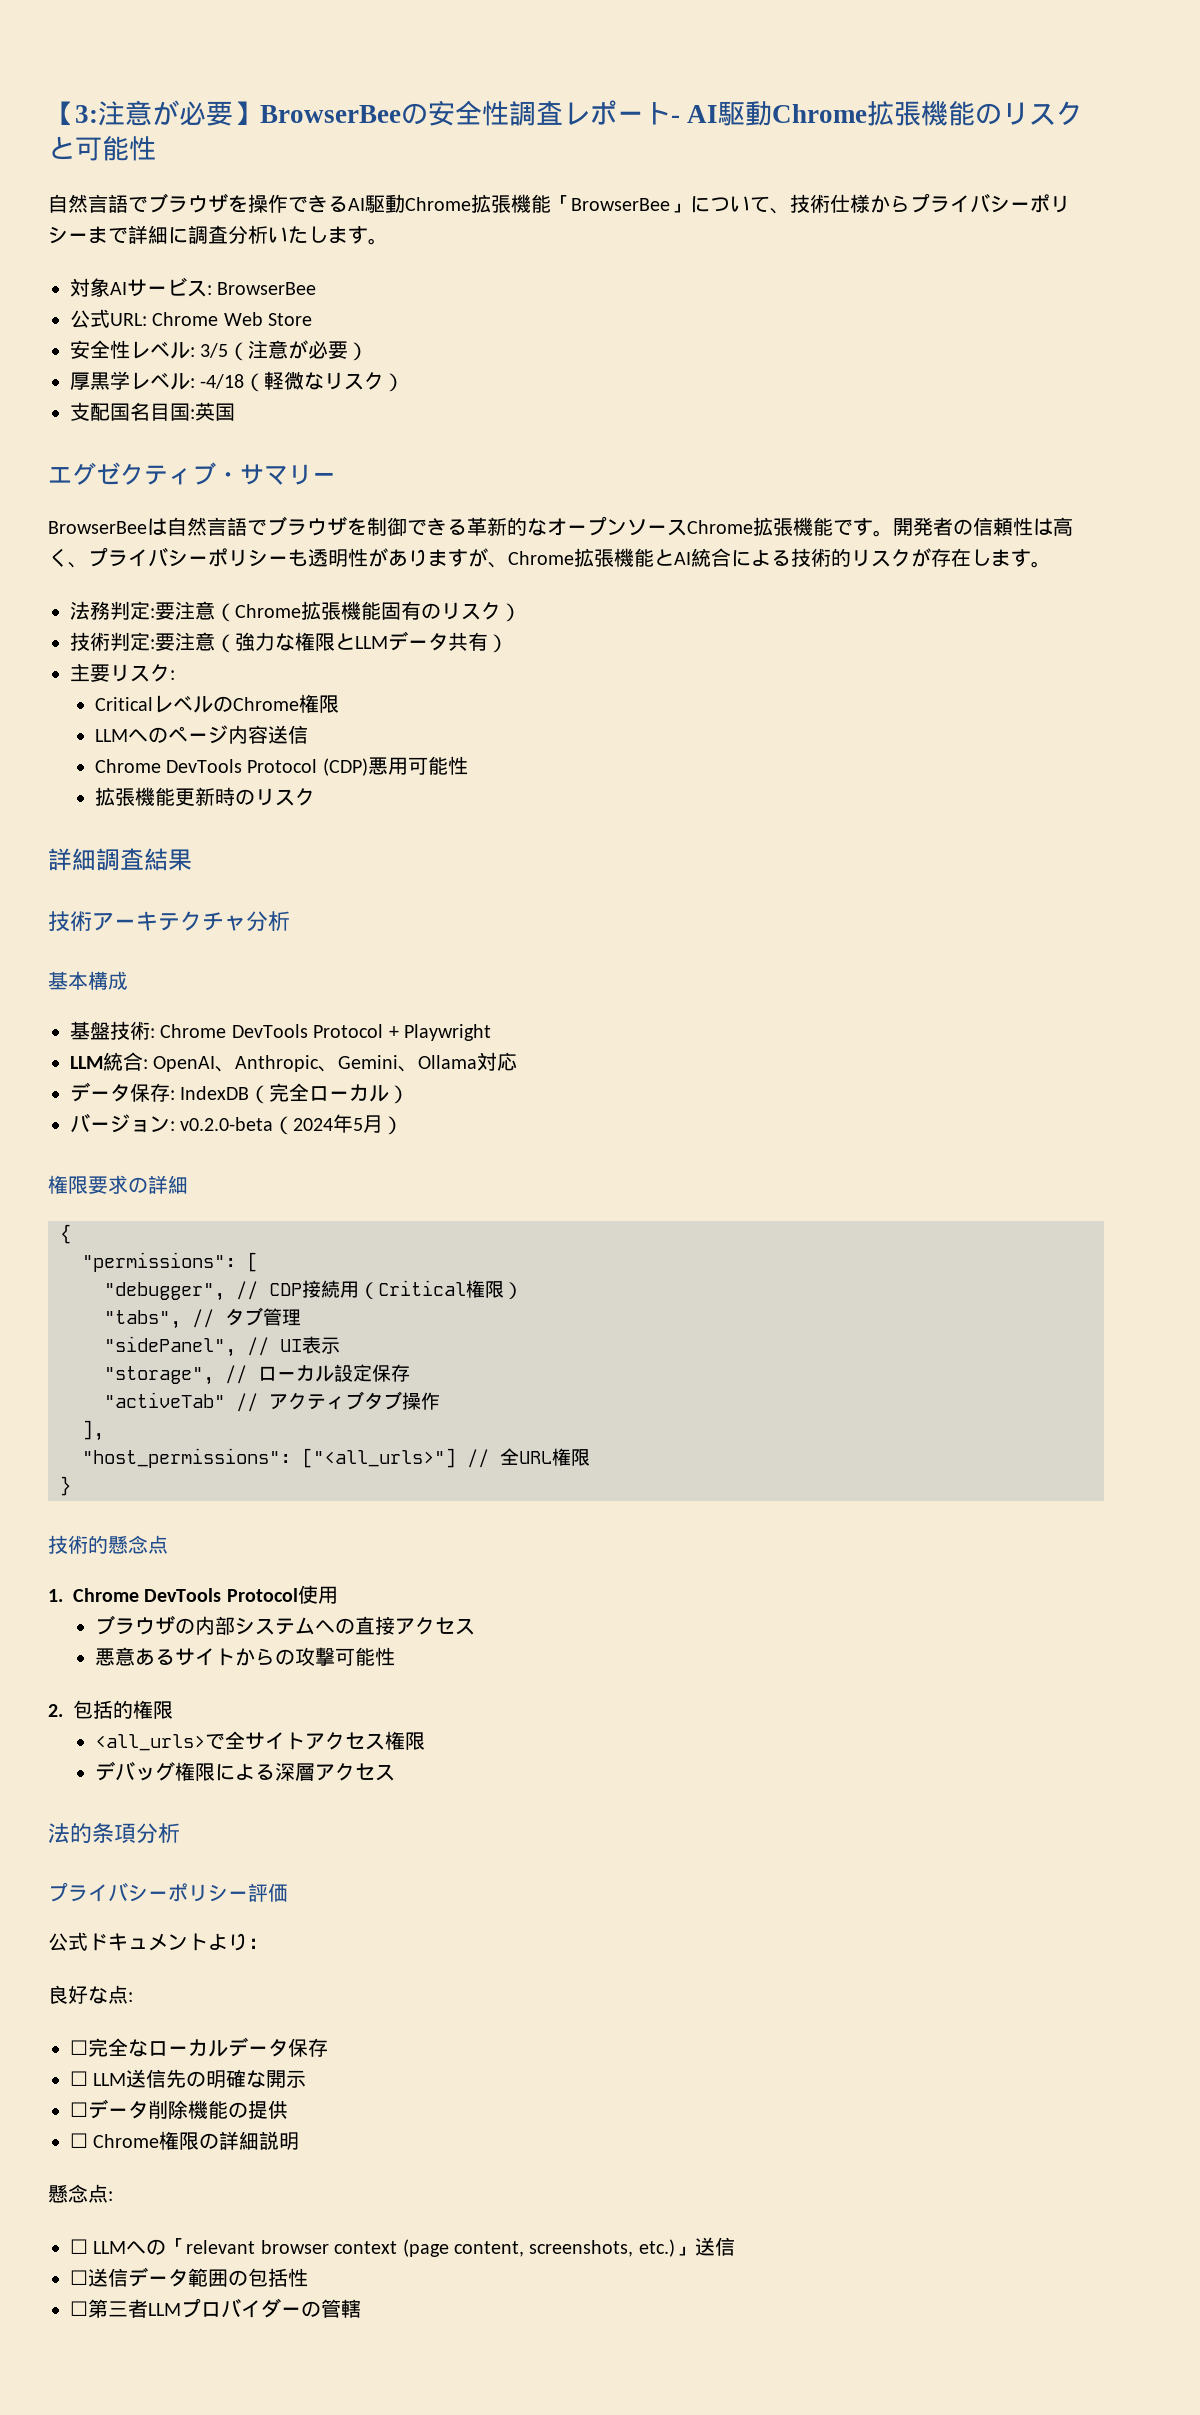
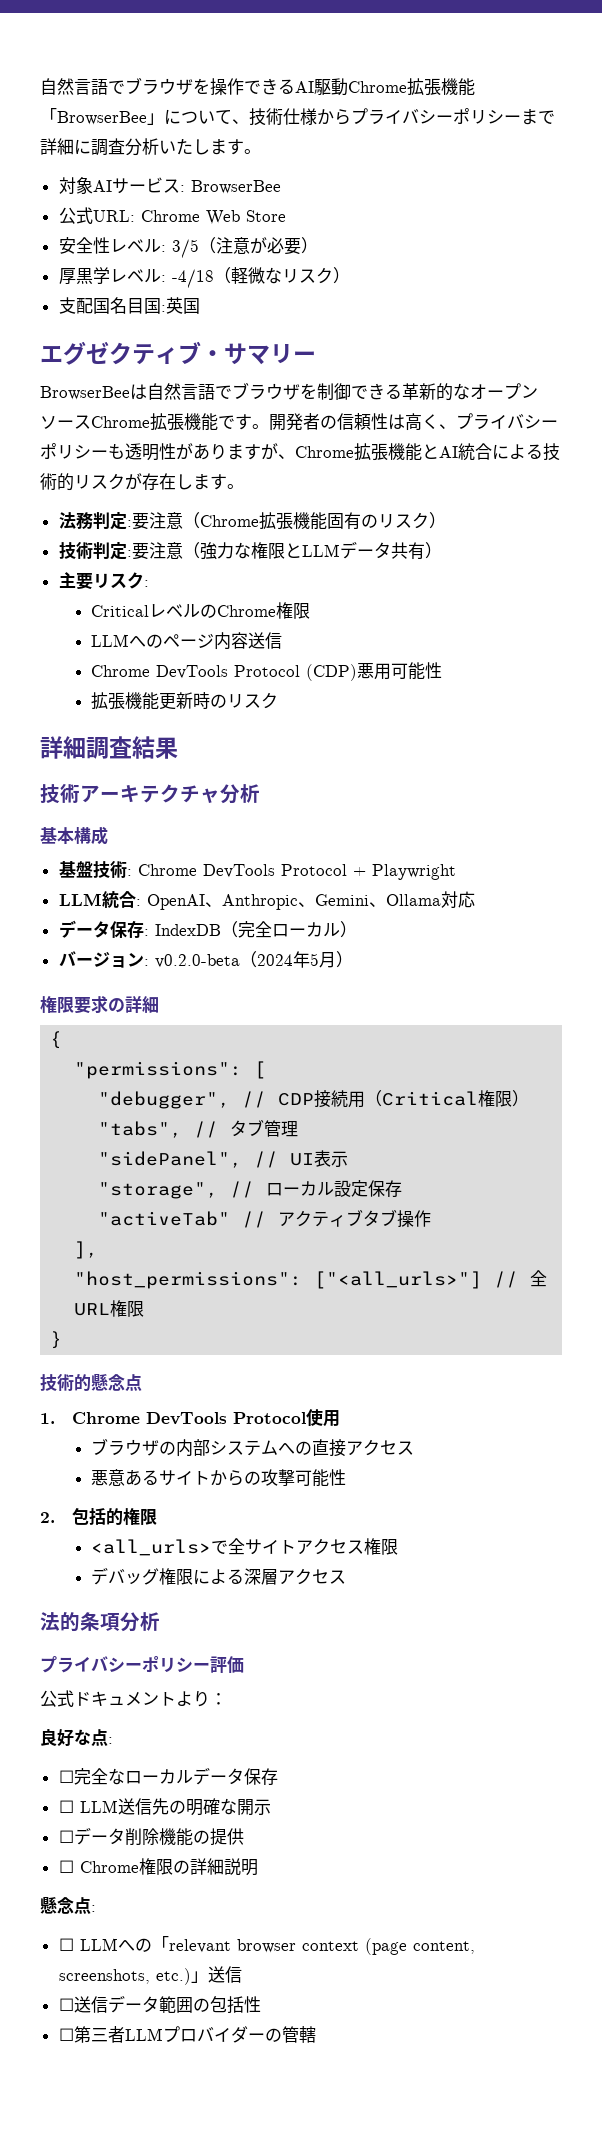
[48,100,1084,126] [48,136,156,161] 【3:注意が必要】BrowserBeeの安全性調査レポート- AI駆動Chrome拡張機能のリスクと可能性 // -> (40, 86) none

